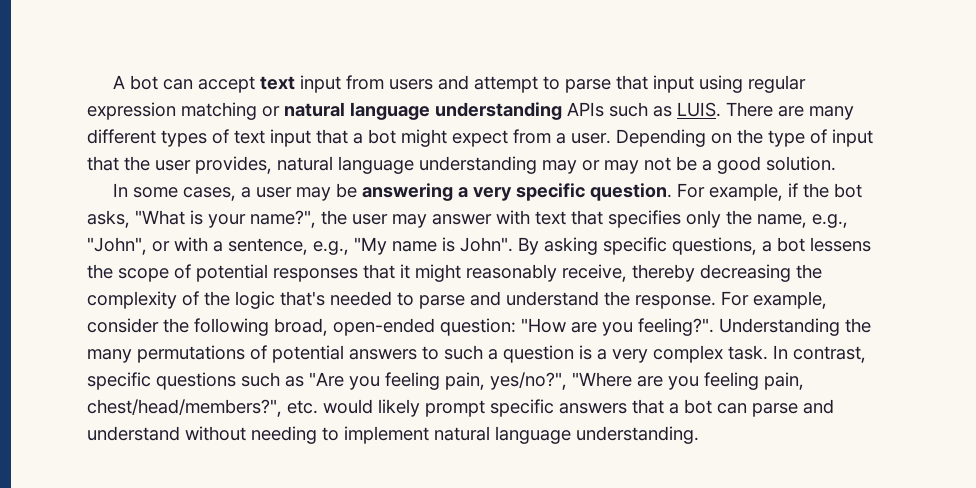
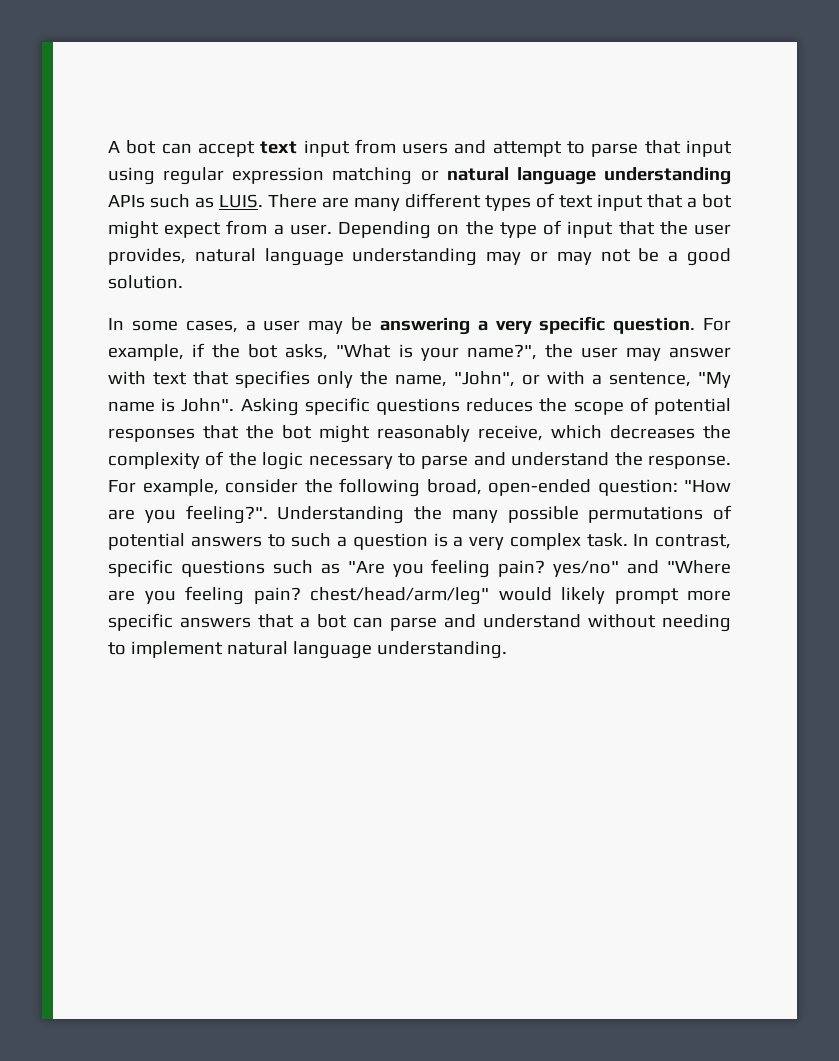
[812,214,848,228] e.g., -> (447, 380) none
[313,241,349,255] e.g., -> (691, 379) none
[518,237,871,255] By asking specific questions, a bot lessens -> [240,397,534,416] Asking specific questions reduces
[400,264,410,279] it -> [246,425,312,439] the bot
[632,264,791,282] thereby decreasing -> [551,425,695,439] which decreases
[280,291,392,306] that's needed -> [308,455,393,469] necessary
(132, 356) none -> [507,506,579,523] possible
[445,372,567,390] pain, yes/no?", -> [498,560,660,577] pain? yes/no" and
[764,372,804,390] [87,399,318,417] pain, chest/head/members?", etc. -> [253,587,489,605] pain? chest/head/arm/leg"
(485, 408) none -> [687,590,731,601] more

